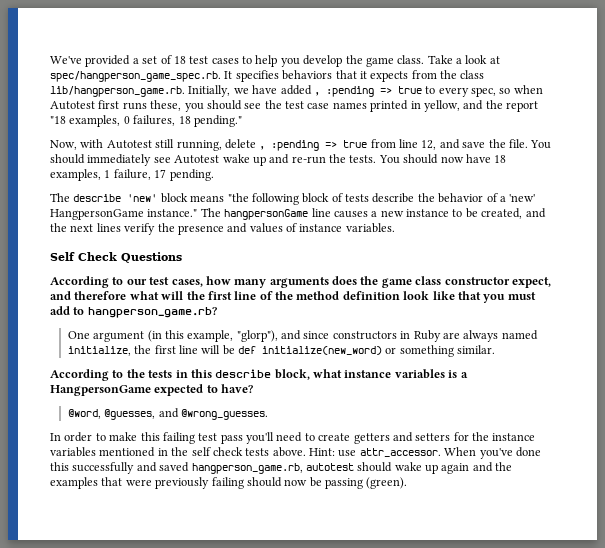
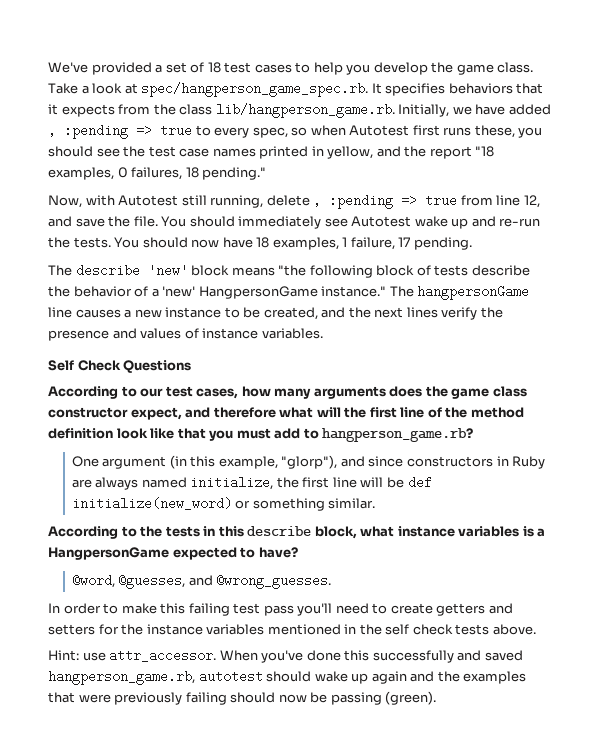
(306, 452) none -> (536, 629) //

